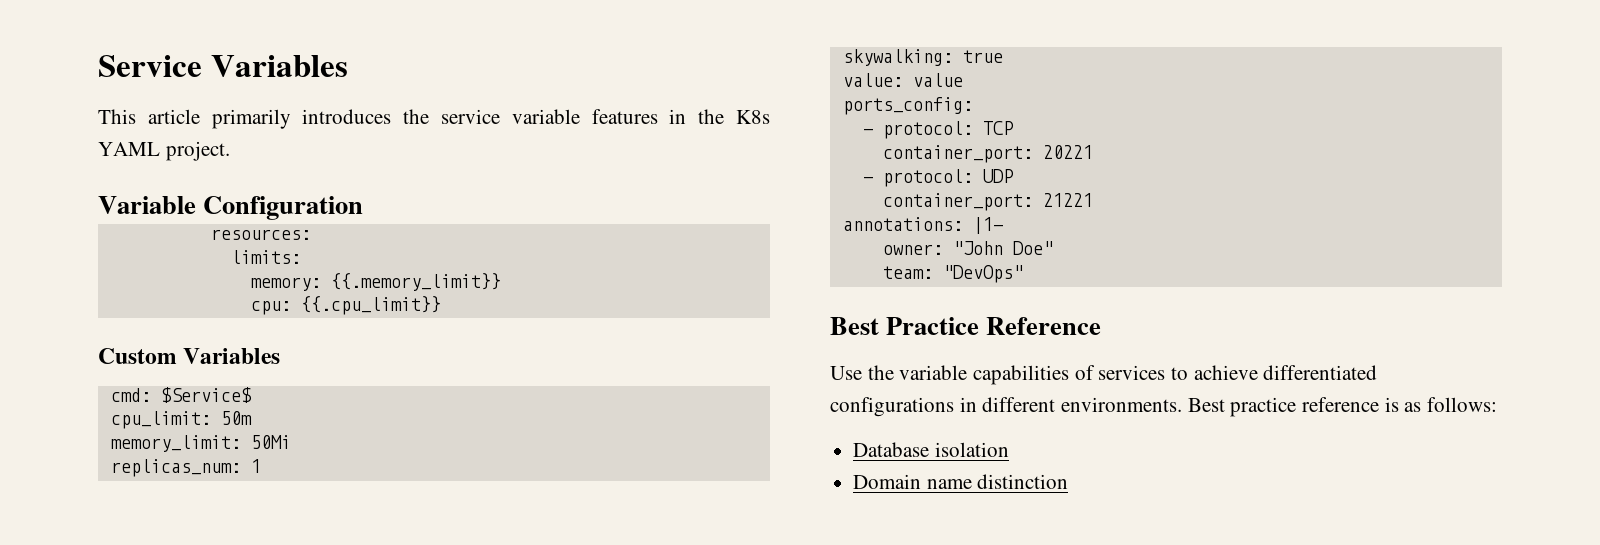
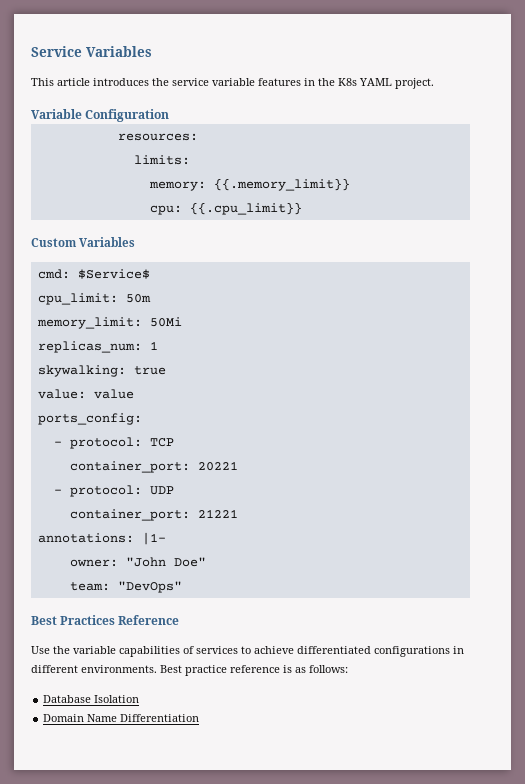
[211,109,291,129] primarily -> (90, 82) none
[886,317,980,335] Practice -> [60,615,116,625] Practices
[934,442,1009,457] isolation -> [94,695,140,703] Isolation
[926,474,1069,489] name distinction -> [87,714,200,722] Name Differentiation

